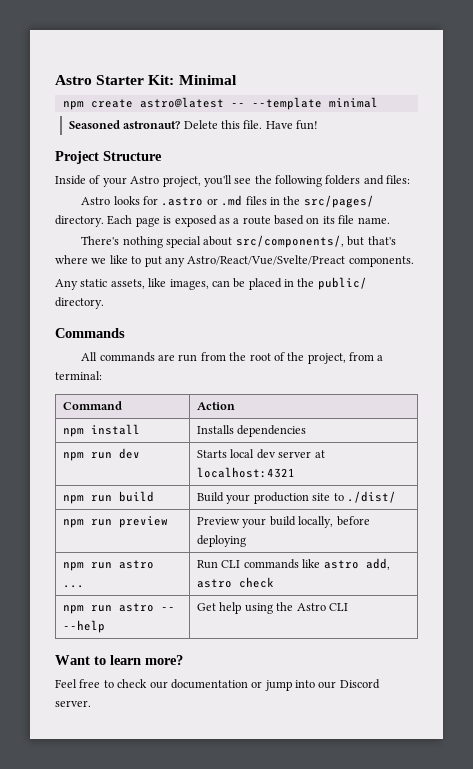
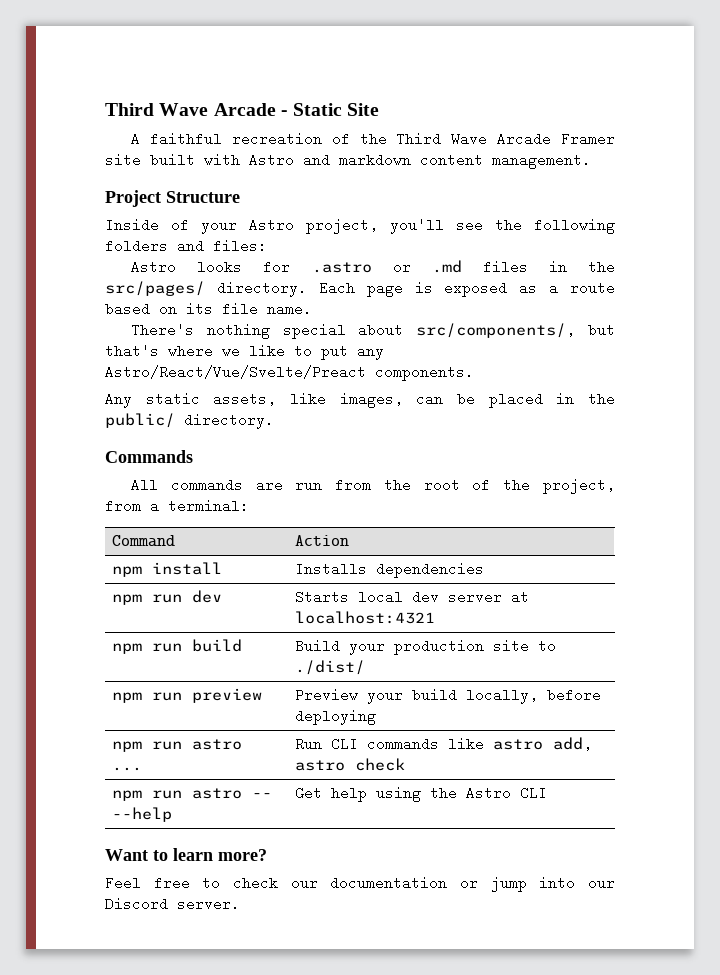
[55,75,237,85] [62,97,378,110] [68,120,319,130] Astro Starter Kit: Minimal // npm create astro@latest -- --template minimal // Seasoned astronaut? Delete this file. Have fun! -> [105,103,380,116] [131,132,615,146] [105,153,591,169] Third Wave Arcade - Static Site // A faithful recreation of the Third Wave Arcade Framer site built with Astro and markdown content management.

